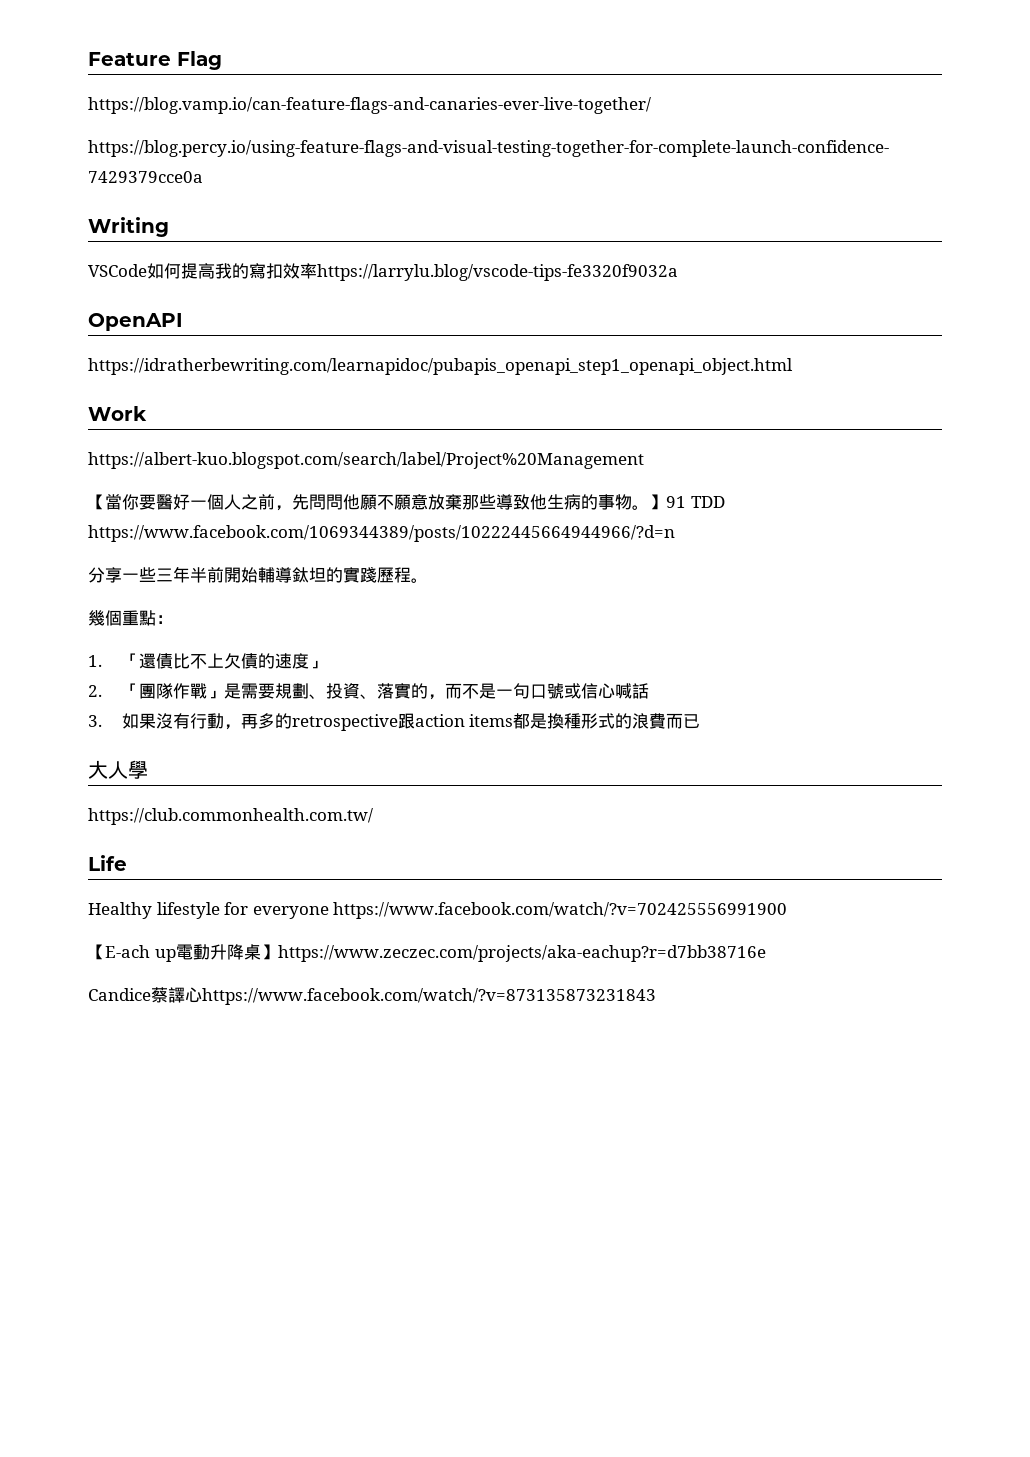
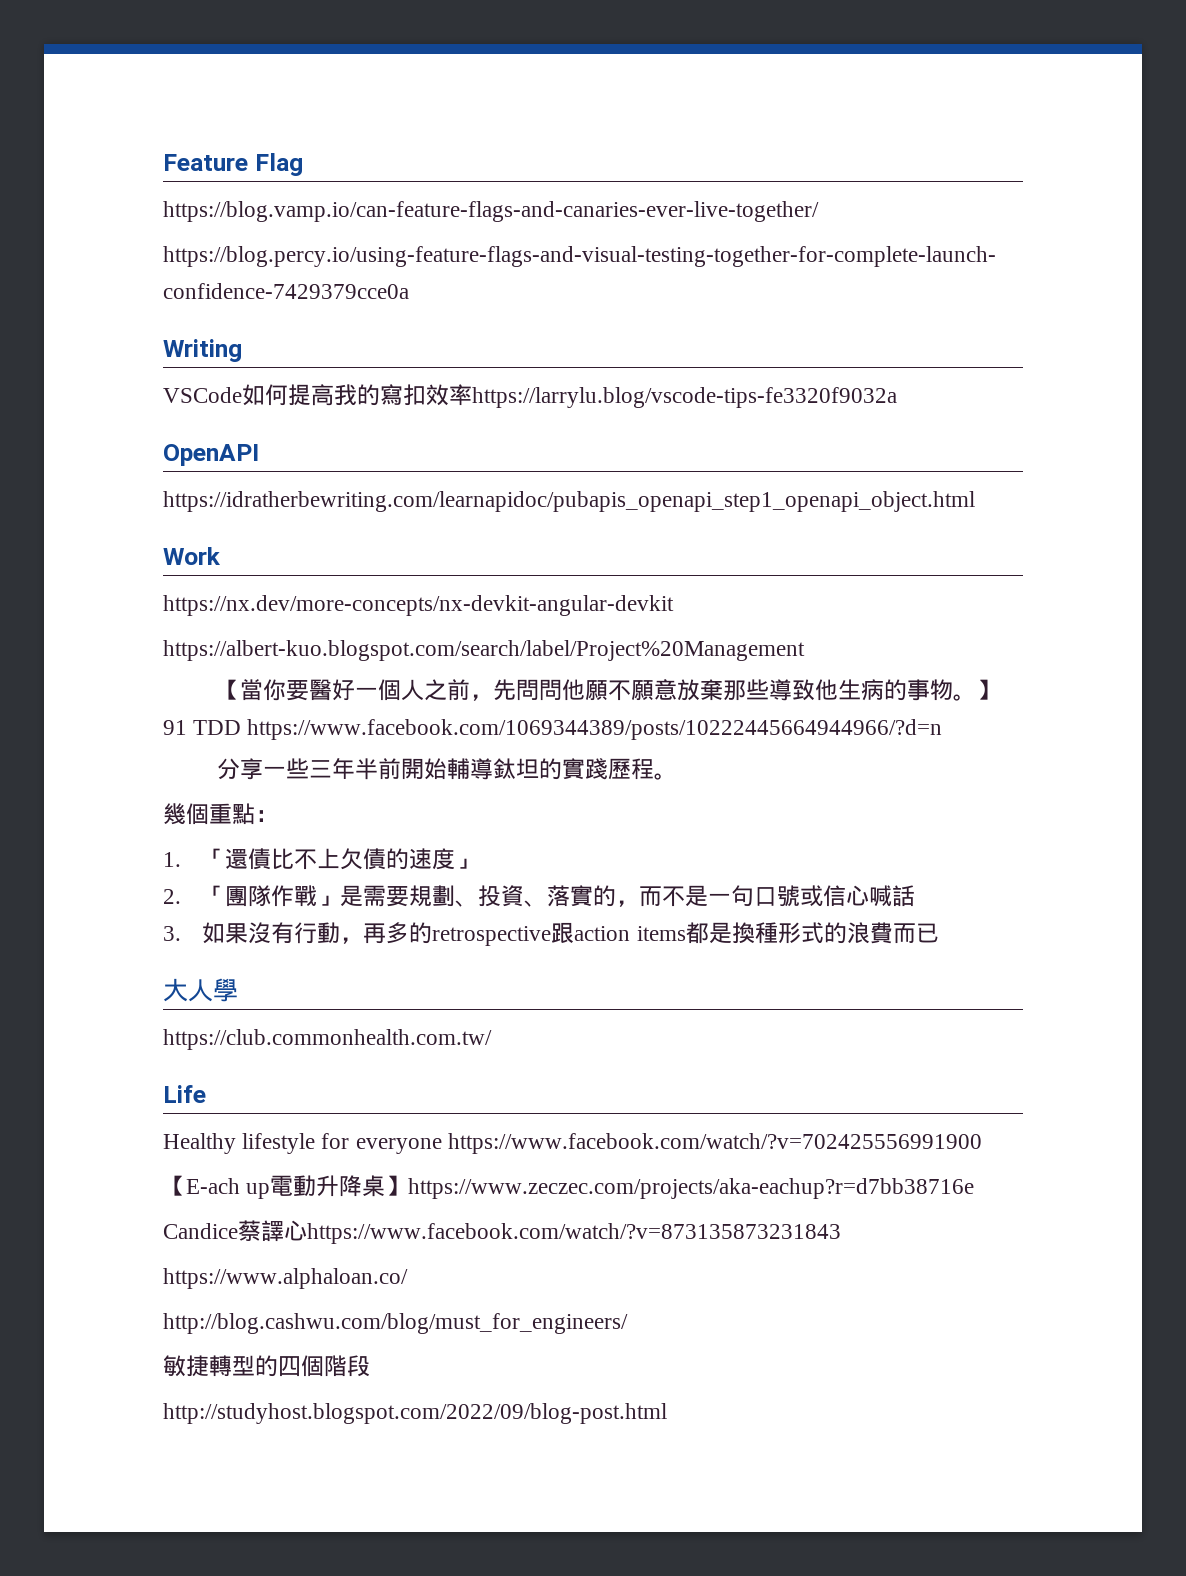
(147, 413) none -> [163,595,674,616] // https://nx.dev/more-concepts/nx-devkit-angular-devkit
(656, 996) none -> [163,1268,408,1289] [163,1313,628,1334] [163,1355,370,1377] [163,1403,667,1424] // https://www.alphaloan.co/ // http://blog.cashwu.com/blog/must_for_engineers/ // 敏捷轉型的四個階段 // http://studyhost.blogspot.com/2022/09/blog-post.html

